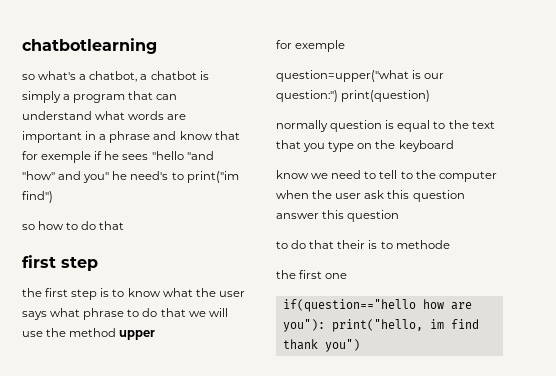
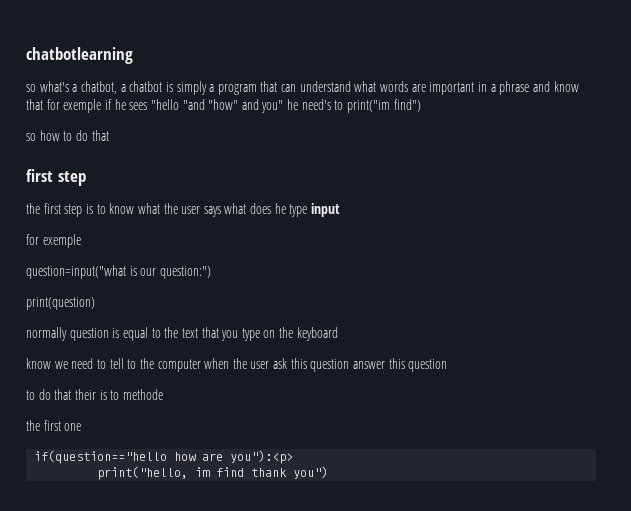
[83,308,228,320] [22,328,156,340] phrase to do that we will use the method upper -> [250,203,341,217] does he type input
[276,70,409,82] question=upper("what -> [26,265,126,279] question=input("what
(338, 96) none -> (211, 272) //
[282,319,325,332] you"): -> [230,450,294,464] you"):<p> //

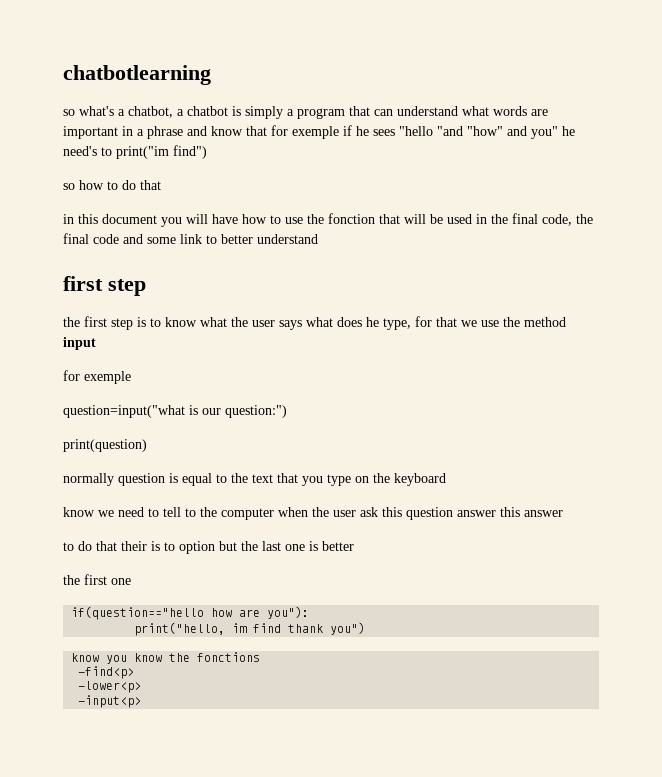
(109, 135) none -> [63,213,593,227] [63,233,318,244] // in this document you will have how to use the fonction that will be used in the final code, the final code and some link to better understand
[289,204,308,217] type -> [383,316,566,330] type, for that we use the method
[408,359,448,372] question -> [524,510,563,517] answer
[122,389,163,400] methode -> [179,541,354,554] option but the last one is better
[230,450,294,464] you"):<p> -> [267,606,310,619] you"):
(329, 472) none -> [71,652,261,664] [78,666,135,679] [78,681,142,693] [78,695,142,708] // know you know the fonctions // -find<p> // -lower<p> // -input<p>

